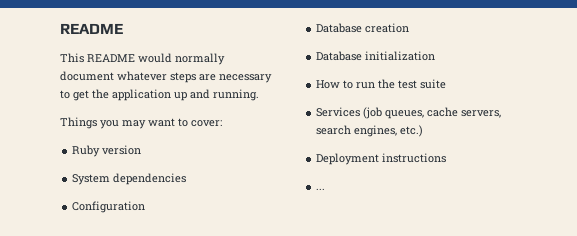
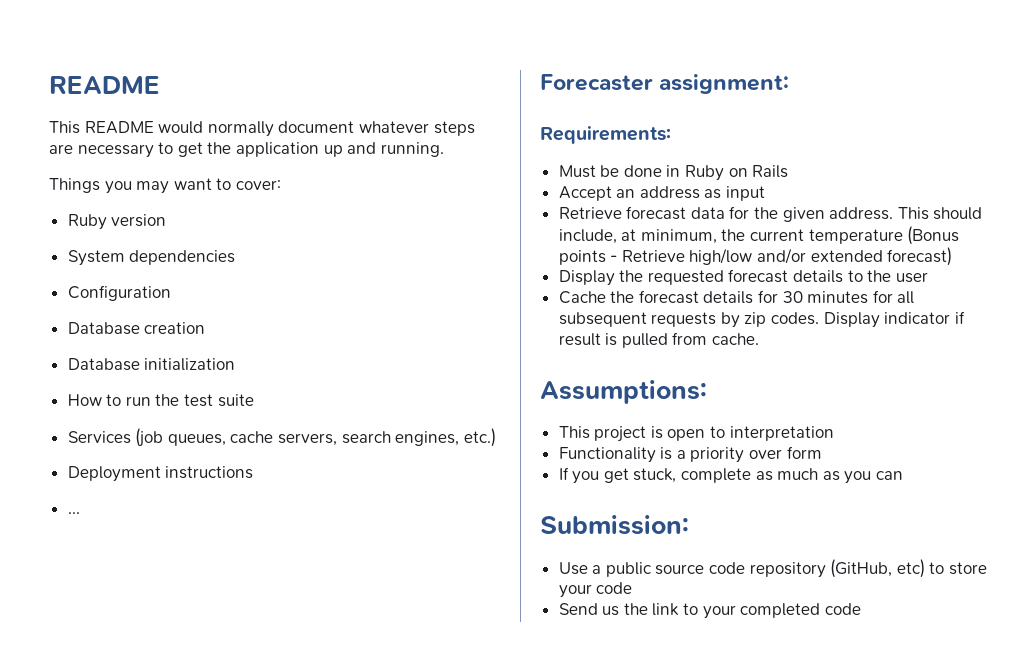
(326, 189) none -> [540,74,790,94] [540,126,671,144] [558,165,789,181] [558,186,766,201] [558,206,983,222] [558,226,960,245] [558,247,953,266] [558,269,928,286] [558,290,915,304] [558,311,965,328] [558,332,760,348] [540,380,707,404] [558,426,834,442] [558,446,822,463] [558,467,904,484] [540,515,689,535] [558,559,988,578] [558,582,633,598] [558,603,861,619] // Forecaster assignment: // Requirements: // Must be done in Ruby on Rails // Accept an address as input // Retrieve forecast data for the given address. This should include, at minimum, the current temperature (Bonus points - Retrieve high/low and/or extended forecast) // Display the requested forecast details to the user // Cache the forecast details for 30 minutes for all subsequent requests by zip codes. Display indicator if result is pulled from cache. // Assumptions: // This project is open to interpretation // Functionality is a priority over form // If you get stuck, complete as much as you can // Submission: // Use a public source code repository (GitHub, etc) to store your code // Send us the link to your completed code

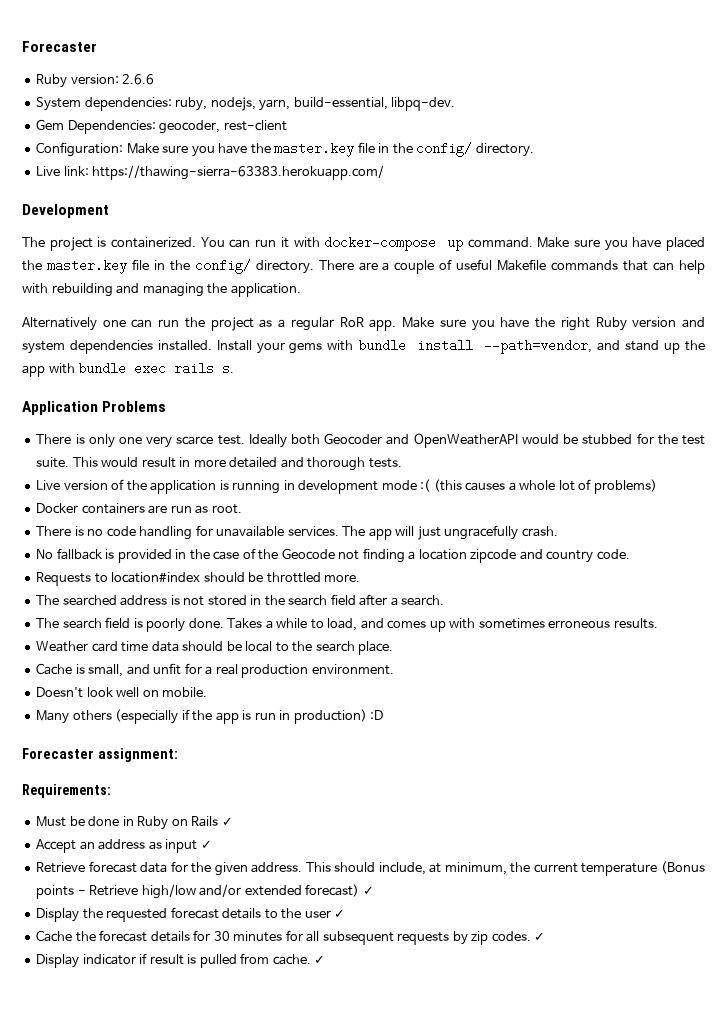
[49,76,160,94] [49,121,475,137] [49,142,444,158] [49,178,281,194] [67,214,167,230] [67,250,236,266] [67,285,171,301] [67,322,206,335] [67,358,236,371] [67,394,254,407] [67,428,496,447] [67,466,254,482] [67,512,80,514] README // This README would normally document whatever steps are necessary to get the application up and running. // Things you may want to cover: // Ruby version // System dependencies // Configuration // Database creation // Database initialization // How to run the test suite // Services (job queues, cache servers, search engines, etc.) // Deployment instructions // ... -> [22,41,97,52] [36,74,155,88] [36,97,456,111] [36,119,287,134] [36,142,534,157] [36,165,385,180] [22,204,109,218] [22,236,705,251] [22,259,706,274] [22,283,301,297] [22,317,705,331] [22,339,706,354] [22,362,235,377] [22,401,167,415] [36,433,706,448] [36,457,402,471] [36,479,657,494] [36,503,242,514] [36,525,558,540] [36,548,630,563] [36,572,361,586] [36,594,445,606] [36,617,658,632] [36,641,394,655] [36,663,394,678] [36,687,208,698] [36,709,384,724] Forecaster // Ruby version: 2.6.6 // System dependencies: ruby, nodejs, yarn, build-essential, libpq-dev. // Gem Dependencies: geocoder, rest-client // Configuration: Make sure you have the master.key file in the config/ directory. // Live link: https://thawing-sierra-63383.herokuapp.com/ // Development // The project is containerized. You can run it with docker-compose up command. Make sure you have placed the master.key file in the config/ directory. There are a couple of useful Makefile commands that can help with rebuilding and managing the application. // Alternatively one can run the project as a regular RoR app. Make sure you have the right Ruby version and system dependencies installed. Install your gems with bundle install --path=vendor, and stand up the app with bundle exec rails s. // Application Problems // There is only one very scarce test. Ideally both Geocoder and OpenWeatherAPI would be stubbed for the test suite. This would result in more detailed and thorough tests. // Live version of the application is running in development mode :( (this causes a whole lot of problems) // Docker containers are run as root. // There is no code handling for unavailable services. The app will just ungracefully crash. // No fallback is provided in the case of the Geocode not finding a location zipcode and country code. // Requests to location#index should be throttled more. // The searched address is not stored in the search field after a search. // The search field is poorly done. Takes a while to load, and comes up with sometimes erroneous results. // Weather card time data should be local to the search place. // Cache is small, and unfit for a real production environment. // Doesn't look well on mobile. // Many others (especially if the app is run in production) :D
(789, 171) none -> [221,817,233,826] ✓
(766, 193) none -> [200,840,212,849] ✓
(953, 256) none -> [362,886,374,895] ✓
(928, 277) none -> [334,909,346,918] ✓
(820, 318) none -> [534,932,546,941] ✓ //
[540,380,707,404] [558,426,834,442] [558,446,822,463] [558,467,904,484] [540,515,689,535] [558,559,988,578] [558,582,633,598] [558,603,861,619] // Assumptions: // This project is open to interpretation // Functionality is a priority over form // If you get stuck, complete as much as you can // Submission: // Use a public source code repository (GitHub, etc) to store your code // Send us the link to your completed code -> [314,955,326,964] ✓

